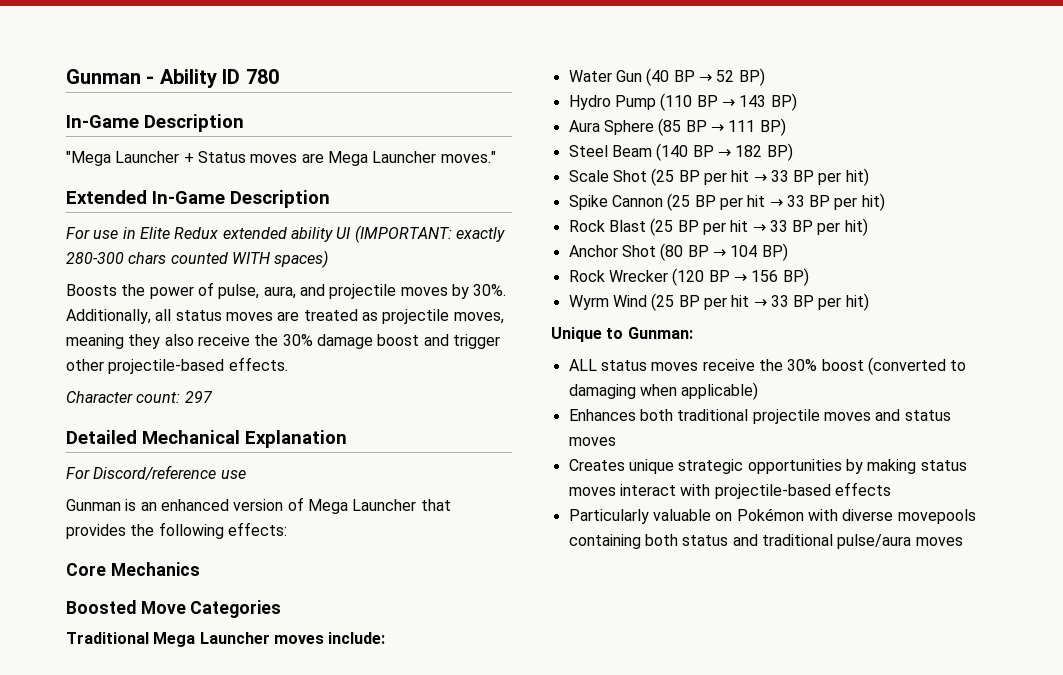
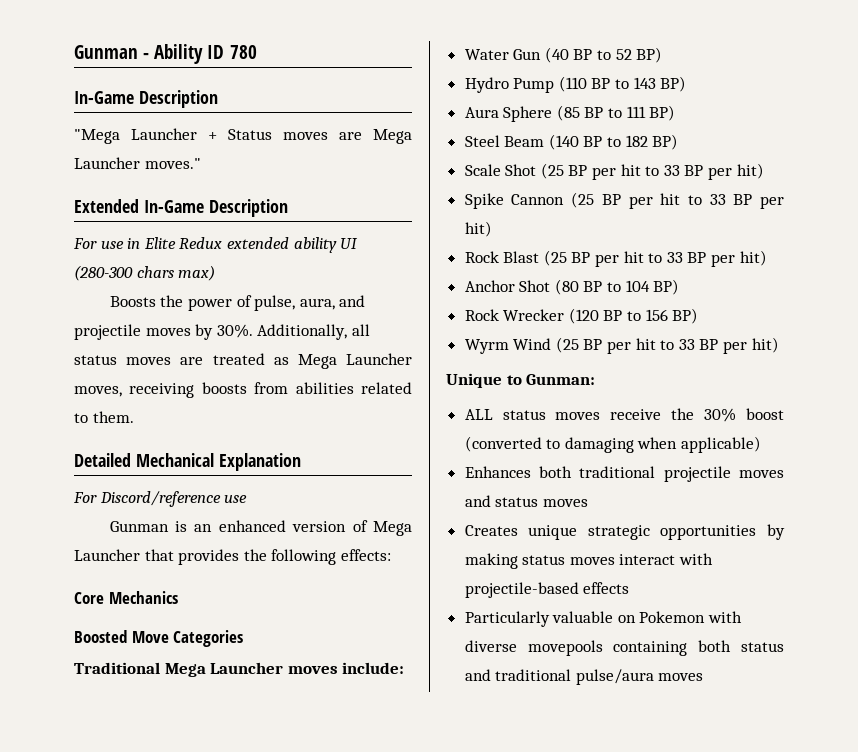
[354,225,505,243] [66,250,329,268] (IMPORTANT: exactly 280-300 chars counted WITH spaces) -> [74,265,216,281] (280-300 chars max)
[382,309,504,324] [66,334,500,349] [66,357,288,374] [66,391,213,403] projectile moves, meaning they also receive the 30% damage boost and trigger other projectile-based effects. // Character count: 297 -> [297,353,412,369] [74,382,412,398] [74,411,134,423] Mega Launcher moves, receiving boosts from abilities related to them.
[698,74,712,82] → -> [597,50,612,60] to
[721,99,735,107] → -> [615,79,630,89] to
[710,124,724,132] → -> [608,108,623,118] to
[717,149,731,157] → -> [607,137,622,147] to
[753,174,767,182] → -> [645,166,660,176] to
[769,199,783,207] → -> [687,195,702,205] to
[752,224,766,232] → -> [648,253,663,263] to
[712,249,726,257] → -> [607,282,622,292] to
[733,274,747,282] → -> [627,311,642,321] to
[753,299,767,307] → -> [660,340,675,350] to
[736,508,804,521] Pokémon -> [639,611,706,623] Pokemon

